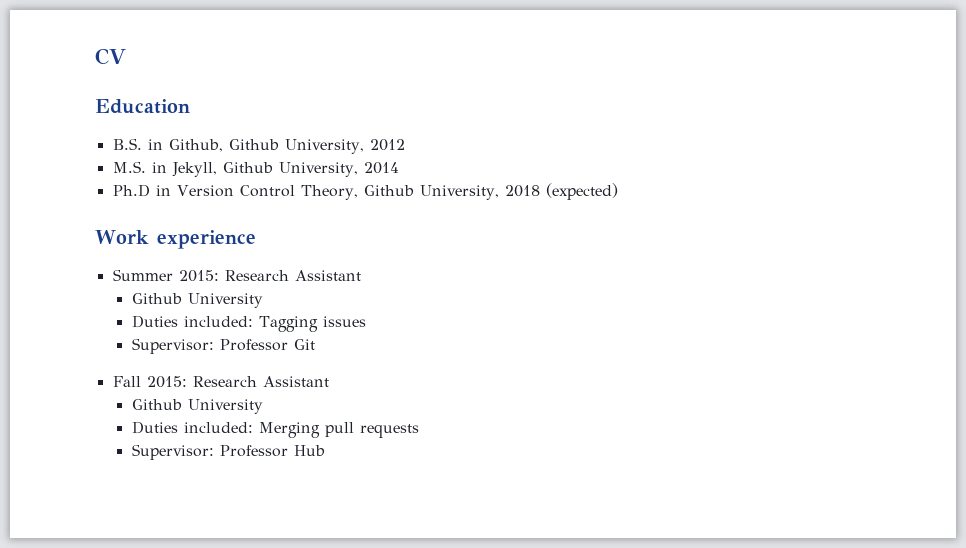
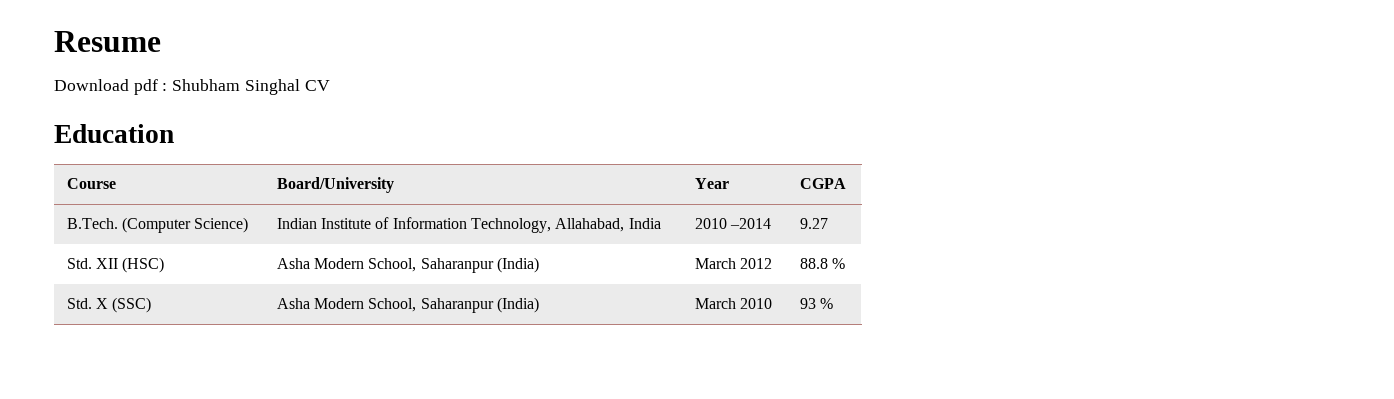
[95,48,126,65] [95,99,190,114] [112,138,405,154] [112,161,399,177] [112,183,618,200] [95,230,256,249] [112,269,361,282] [131,293,263,308] [131,315,366,332] [131,338,315,354] [112,376,329,388] [131,399,263,414] [131,421,419,438] [131,444,325,460] CV // Education // B.S. in Github, Github University, 2012 // M.S. in Jekyll, Github University, 2014 // Ph.D in Version Control Theory, Github University, 2018 (expected) // Work experience // Summer 2015: Research Assistant // Github University // Duties included: Tagging issues // Supervisor: Professor Git // Fall 2015: Research Assistant // Github University // Duties included: Merging pull requests // Supervisor: Professor Hub -> [54,31,161,52] [54,79,330,95] [54,124,174,143] [66,178,116,189] [276,177,394,193] [694,178,729,189] [799,178,846,189] [66,217,249,233] [276,217,661,233] [694,218,772,229] [799,218,828,229] [66,257,165,273] [276,257,540,273] [694,258,773,269] [799,258,846,269] [66,297,152,313] [276,297,540,313] [694,298,773,309] [799,298,834,309] Resume // Download pdf : Shubham Singhal CV // Education // Course | Board/University | Year | CGPA // B.Tech. (Computer Science) | Indian Institute of Information Technology, Allahabad, India | 2010 –2014 | 9.27 // Std. XII (HSC) | Asha Modern School, Saharanpur (India) | March 2012 | 88.8 % // Std. X (SSC) | Asha Modern School, Saharanpur (India) | March 2010 | 93 %

